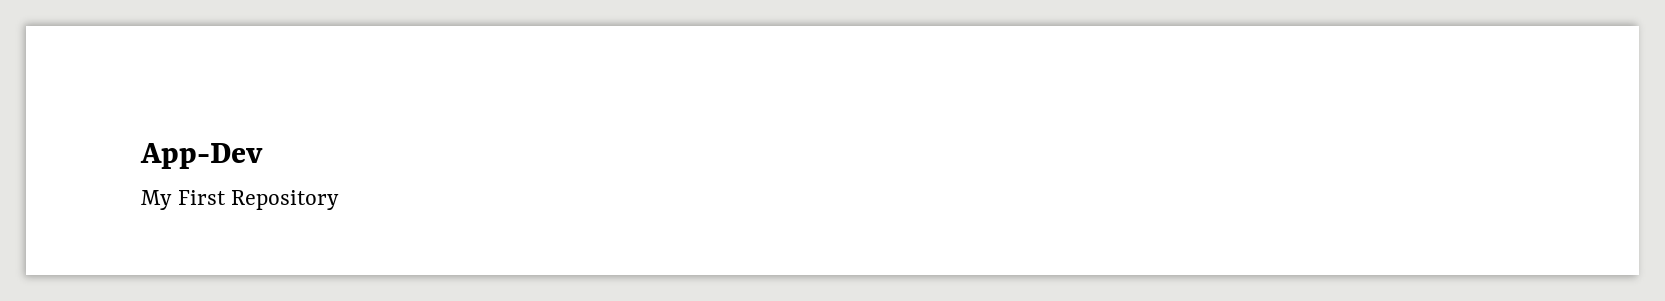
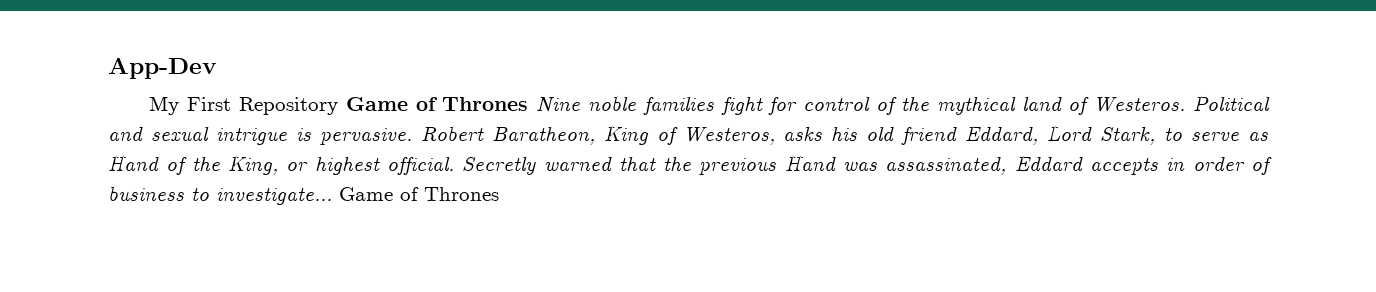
(340, 200) none -> [345,95,1270,115] [108,125,1269,145] [108,155,1272,175] [108,185,499,205] Game of Thrones Nine noble families fight for control of the mythical land of Westeros. Political and sexual intrigue is pervasive. Robert Baratheon, King of Westeros, asks his old friend Eddard, Lord Stark, to serve as Hand of the King, or highest official. Secretly warned that the previous Hand was assassinated, Eddard accepts in order of business to investigate... Game of Thrones

